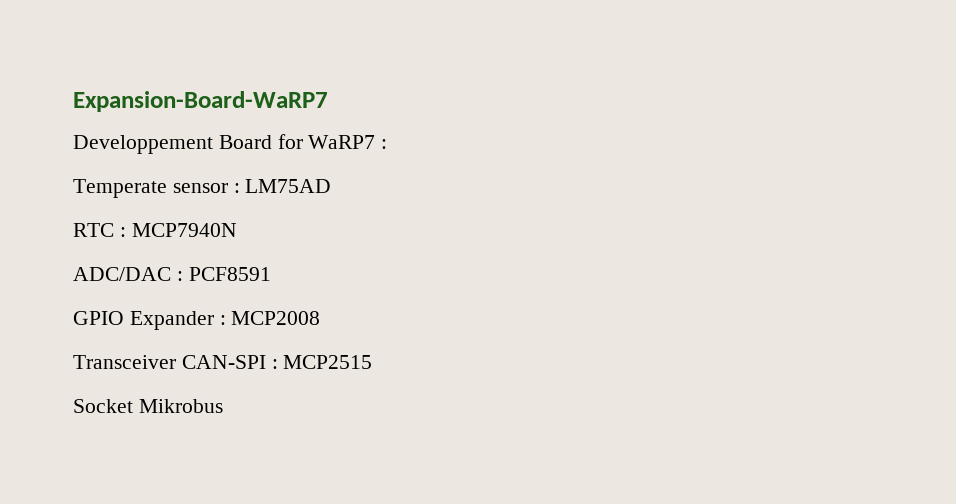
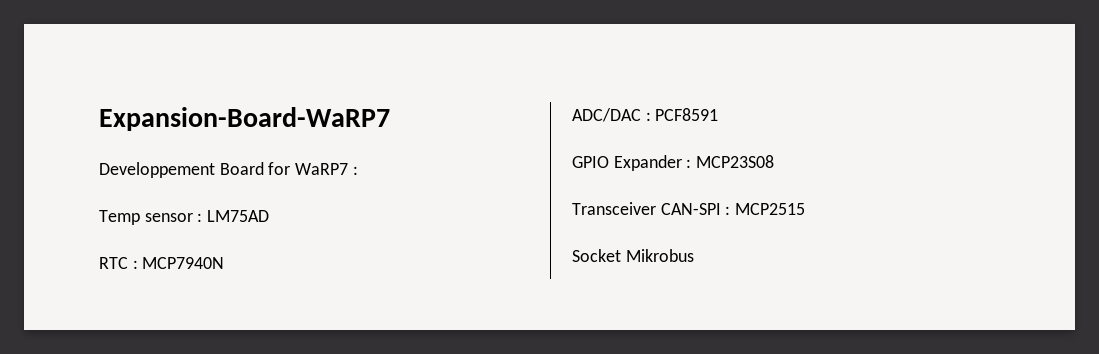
[73,179,167,198] Temperate -> [99,210,140,225] Temp
[231,311,321,325] MCP2008 -> [696,155,775,168] MCP23S08

